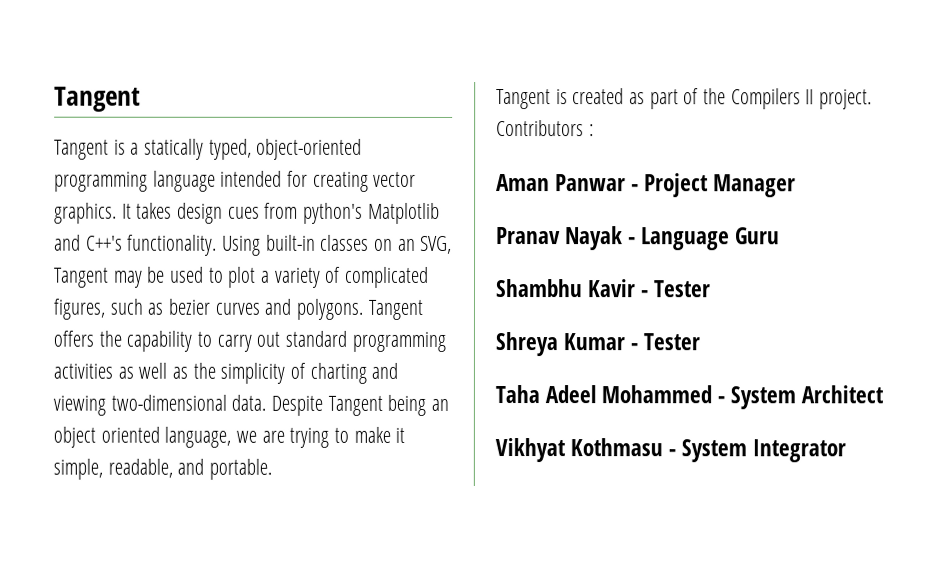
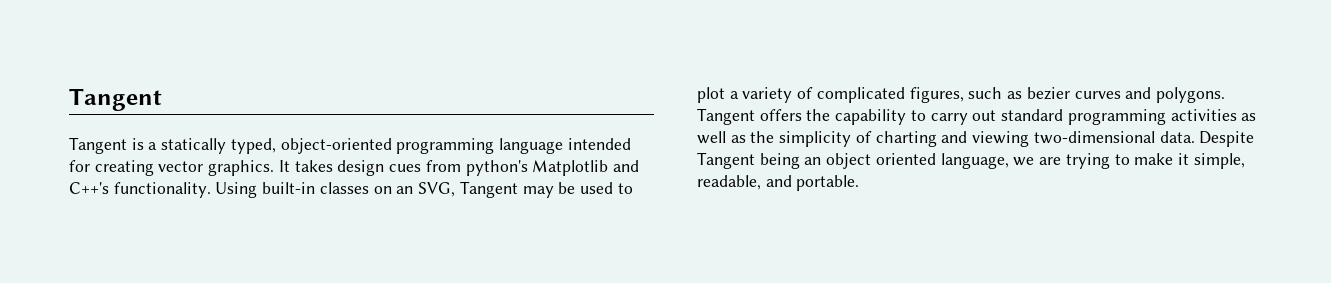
[496,88,873,110] [496,120,594,137] [496,173,797,198] [496,226,781,251] [495,279,712,298] [495,332,701,357] [495,385,884,410] [495,438,847,463] // Tangent is created as part of the Compilers II project. Contributors : // Aman Panwar - Project Manager // Pranav Nayak - Language Guru // Shambhu Kavir - Tester // Shreya Kumar - Tester // Taha Adeel Mohammed - System Architect // Vikhyat Kothmasu - System Integrator -> (860, 183) none

